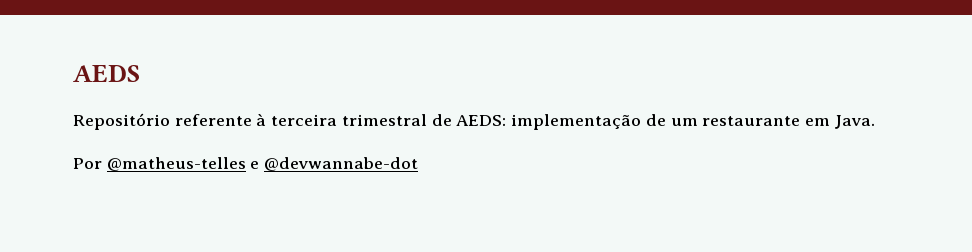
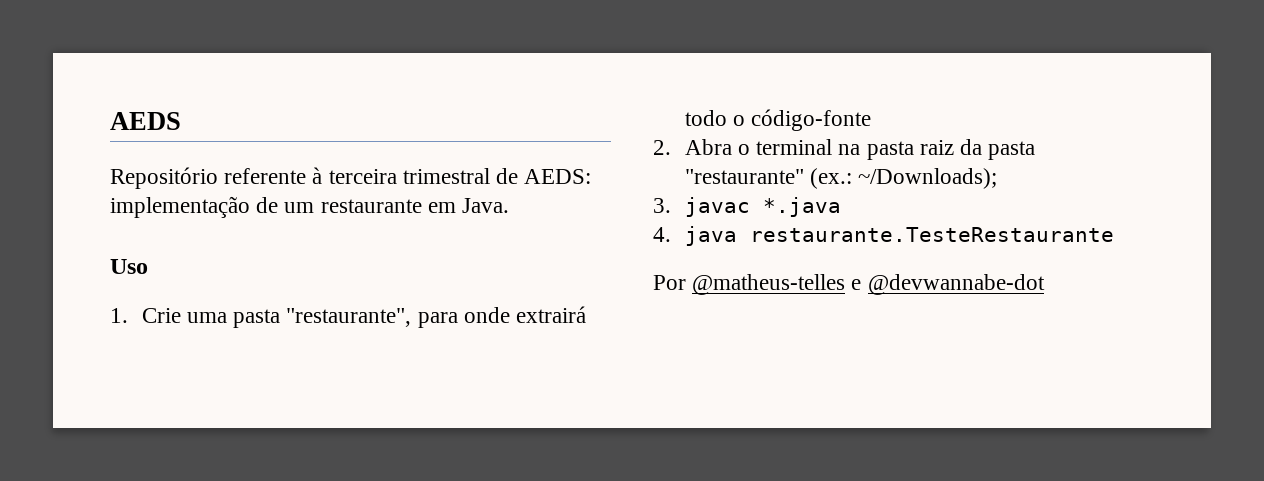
(875, 122) none -> [110,259,148,274] [110,306,587,328] [684,109,872,131] [653,139,1036,160] [684,168,998,189] [653,197,841,217] [653,226,1114,246] // Uso // 1. Crie uma pasta "restaurante", para onde extrairá todo o código-fonte // 2. Abra o terminal na pasta raiz da pasta "restaurante" (ex.: ~/Downloads); // 3. javac *.java // 4. java restaurante.TesteRestaurante

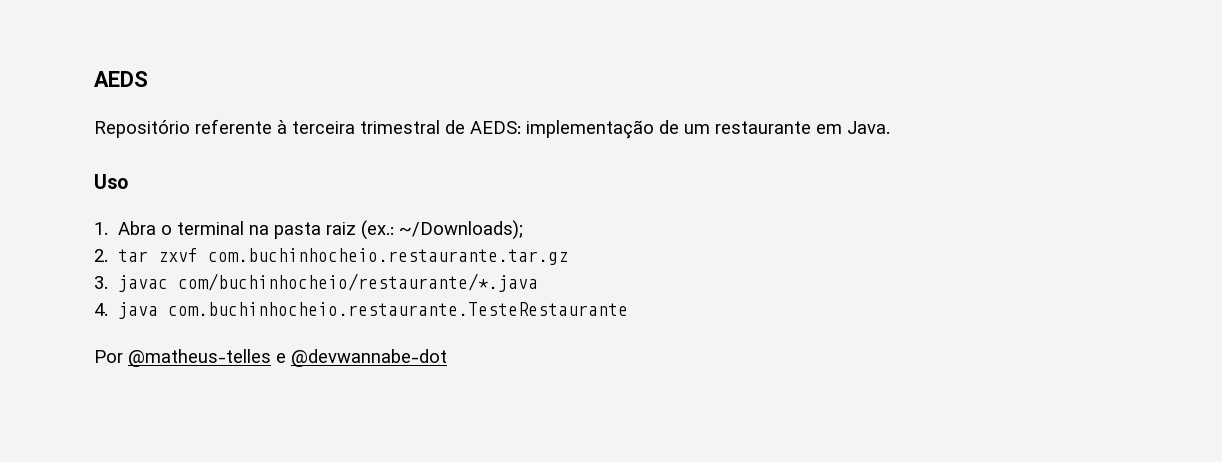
[141,306,587,328] [684,109,872,131] [653,140,671,155] Crie uma pasta "restaurante", para onde extrairá todo o código-fonte // 2. -> (108, 228) none
[960,139,1036,160] [684,169,804,184] da pasta "restaurante" -> (357, 228) none
[653,197,841,217] 3. javac *.java -> [94,248,569,265] [94,273,539,292] 2. tar zxvf com.buchinhocheio.restaurante.tar.gz // 3. javac com/buchinhocheio/restaurante/*.java
[749,227,1114,242] restaurante.TesteRestaurante -> [168,302,629,316] com.buchinhocheio.restaurante.TesteRestaurante

